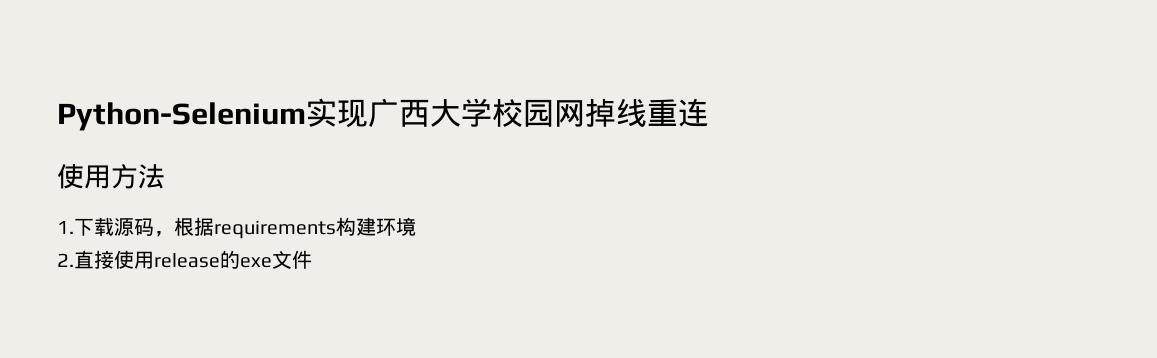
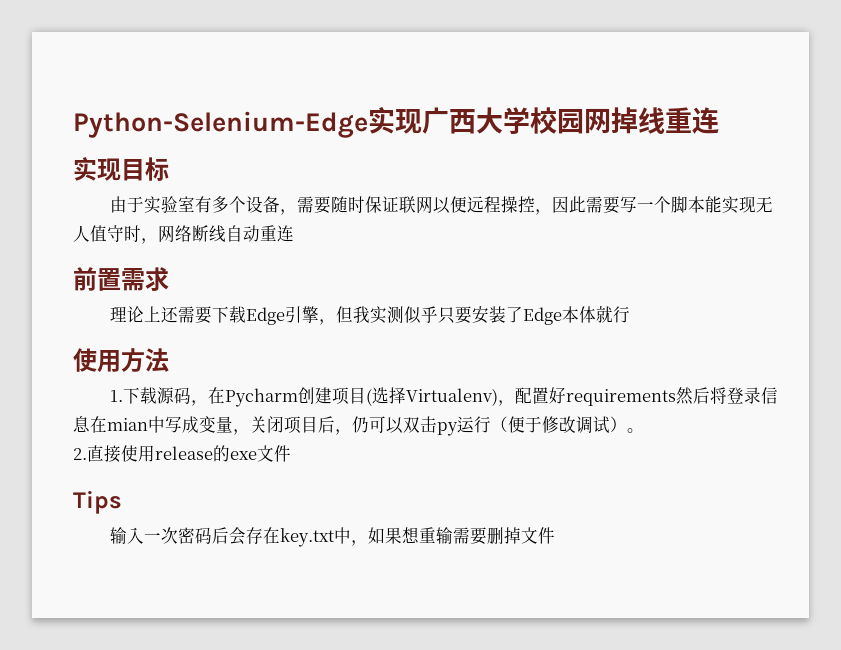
[57,102,306,131] Python-Selenium -> [73,111,368,138] Python-Selenium-Edge
(709, 112) none -> [73,157,169,181] [110,196,774,215] [73,225,294,244] [73,267,169,291] [110,306,631,325] // 实现目标 // 由于实验室有多个设备，需要随时保证联网以便远程操控，因此需要写一个脚本能实现无人值守时，网络断线自动重连 // 前置需求 // 理论上还需要下载Edge引擎，但我实测似乎只要安装了Edge本体就行
[174,217,416,239] 根据requirements构建环境 -> [208,387,779,407] [73,416,644,436] 在Pycharm创建项目(选择Virtualenv)，配置好requirements然后将登录信息在mian中写成变量，关闭项目后，仍可以双击py运行（便于修改调试）。
(312, 259) none -> [73,490,122,514] [110,527,556,547] // Tips // 输入一次密码后会存在key.txt中，如果想重输需要删掉文件

